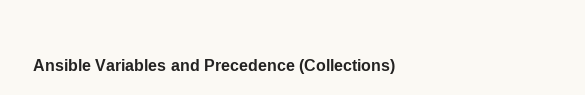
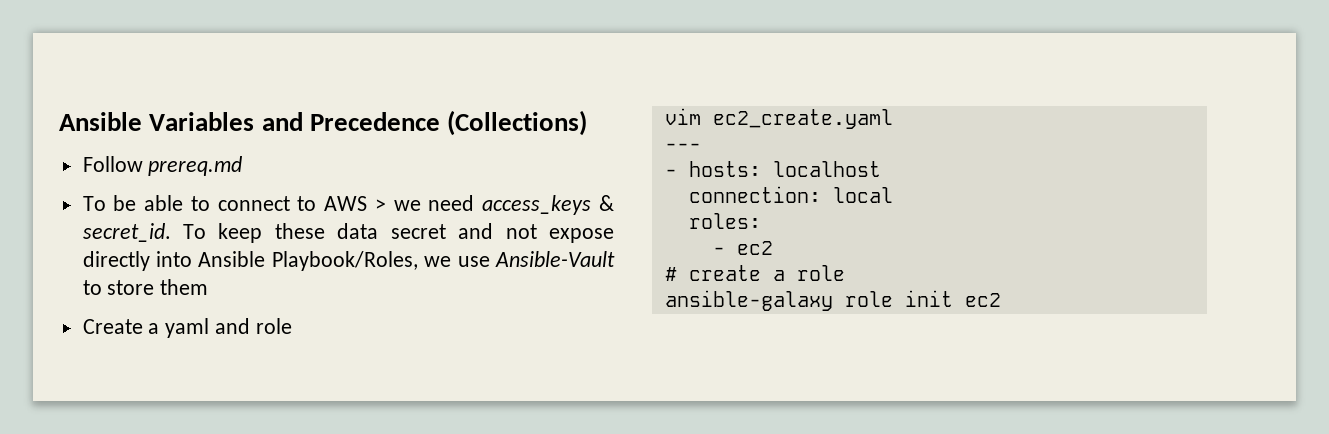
(396, 66) none -> [82,156,243,176] [82,195,614,215] [82,223,614,243] [82,251,615,271] [82,279,209,295] [82,318,292,338] [664,108,893,129] [664,143,701,151] [664,161,881,177] [688,186,893,203] [688,213,761,229] [712,241,773,255] [664,265,845,281] [664,290,1001,311] // Follow prereq.md // To be able to connect to AWS > we need access_keys & secret_id. To keep these data secret and not expose directly into Ansible Playbook/Roles, we use Ansible-Vault to store them // Create a yaml and role // vim ec2_create.yaml // --- // - hosts: localhost // connection: local // roles: // - ec2 // # create a role // ansible-galaxy role init ec2

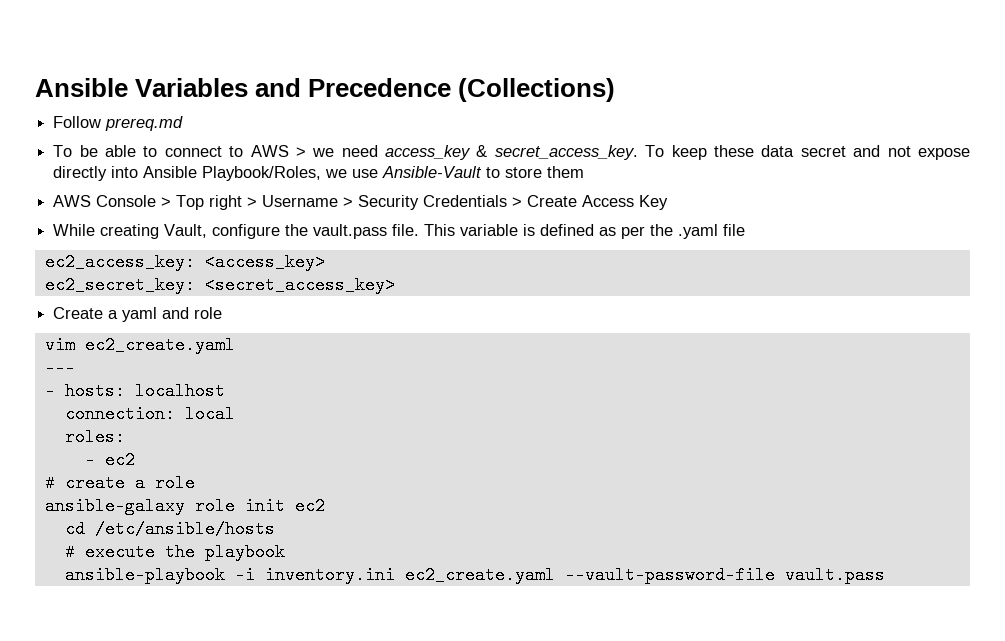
[482,195,614,215] [82,223,171,242] access_keys & secret_id. -> [385,145,638,160] access_key & secret_access_key.
(209, 287) none -> [53,195,669,210] [53,224,746,239] [44,253,325,271] [44,276,395,294] // AWS Console > Top right > Username > Security Credentials > Create Access Key // While creating Vault, configure the vault.pass file. This variable is defined as per the .yaml file // ec2_access_key: <access_key> // ec2_secret_key: <secret_access_key>
(1001, 300) none -> [64,520,275,538] [64,543,285,561] [64,566,885,584] // cd /etc/ansible/hosts // # execute the playbook // ansible-playbook -i inventory.ini ec2_create.yaml --vault-password-file vault.pass

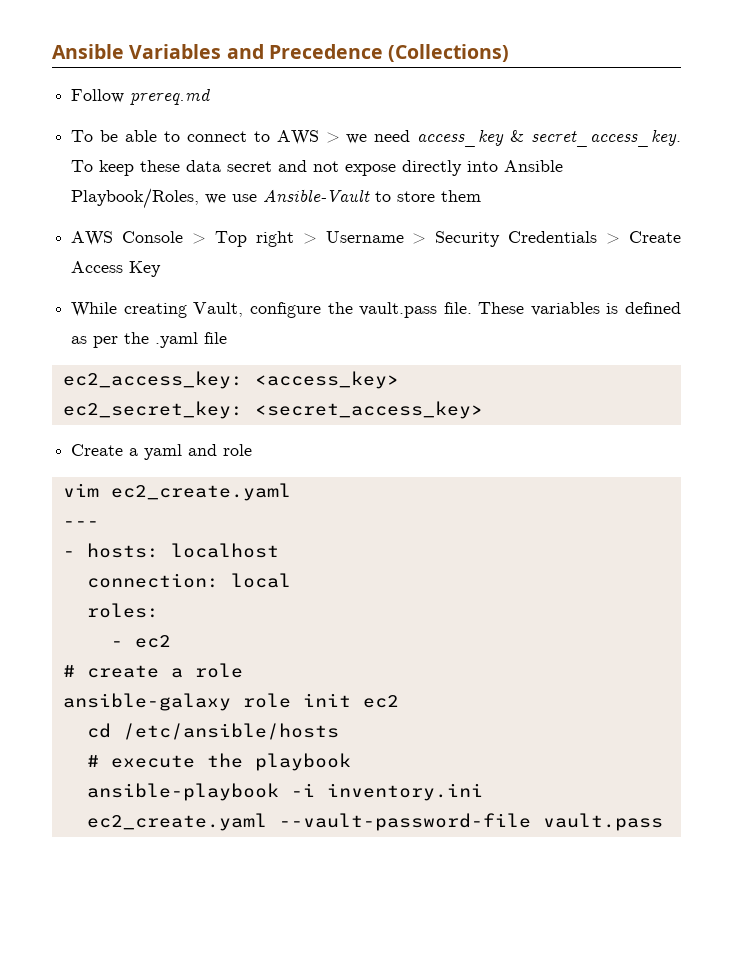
[424,224,519,236] This variable -> [478,302,600,316] These variables

